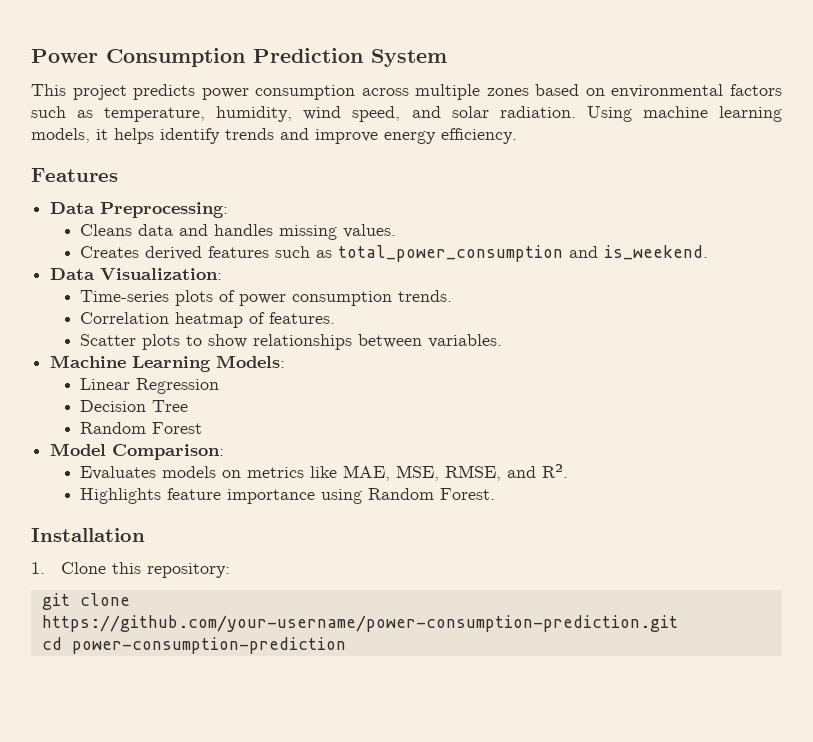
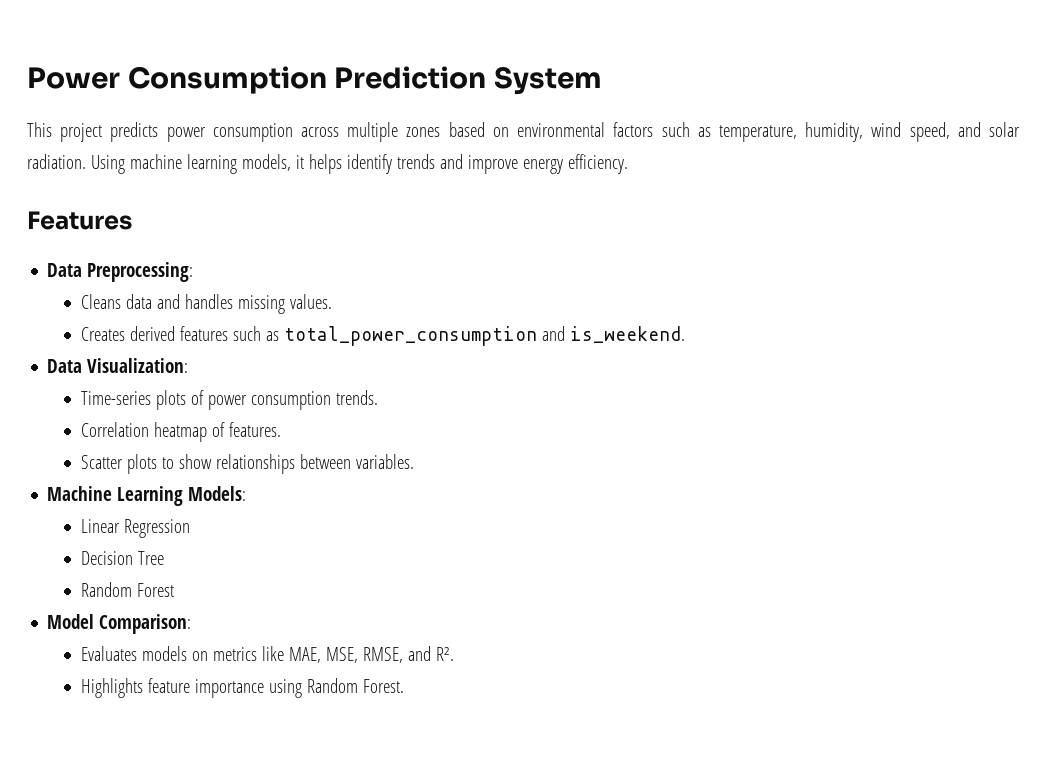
[31,528,145,542] [31,562,231,578] [41,593,130,610] [41,615,678,632] [41,637,346,654] // Installation // 1. Clone this repository: // git clone https://github.com/your-username/power-consumption-prediction.git // cd power-consumption-prediction -> (404, 686) none

